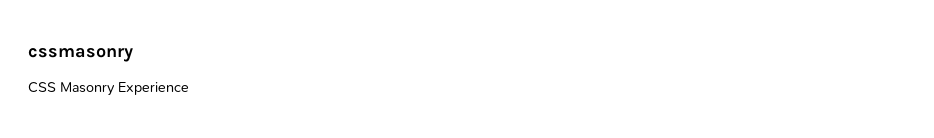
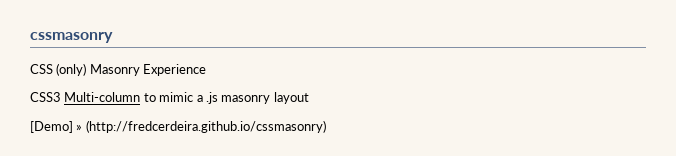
(56, 87) none -> [56,63,87,76] (only)
(189, 88) none -> [30,92,309,104] [30,120,326,133] // CSS3 Multi-column to mimic a .js masonry layout // [Demo] » (http://fredcerdeira.github.io/cssmasonry)

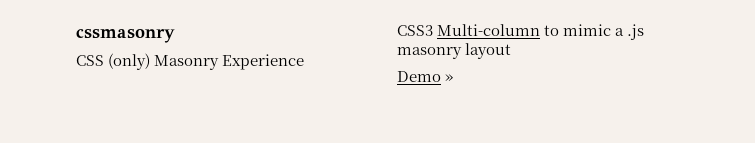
[30,120,326,133] [Demo] » (http://fredcerdeira.github.io/cssmasonry) -> [397,71,454,82] Demo »

